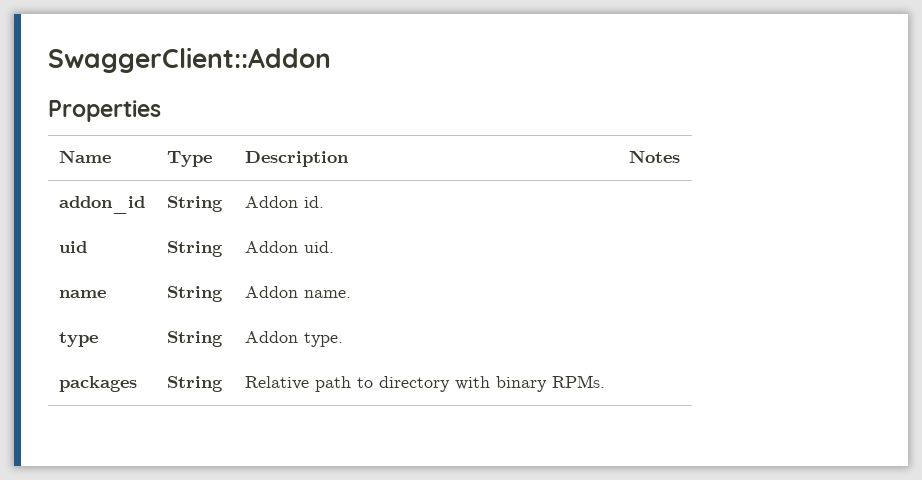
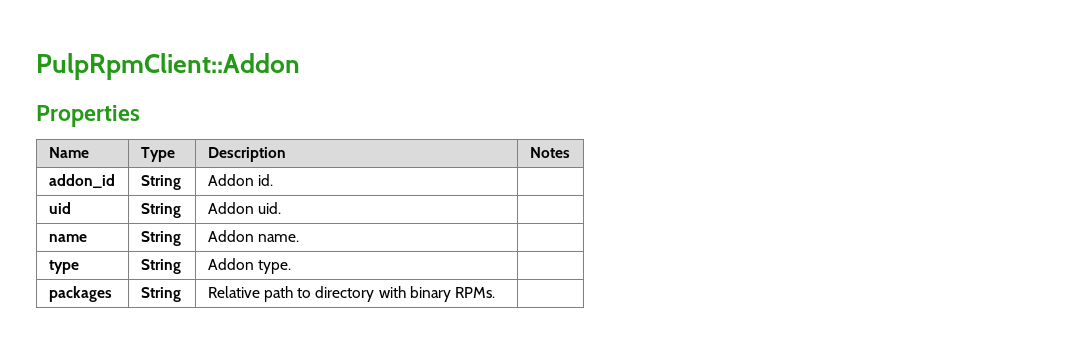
[48,47,331,73] SwaggerClient::Addon -> [36,53,300,80] PulpRpmClient::Addon

